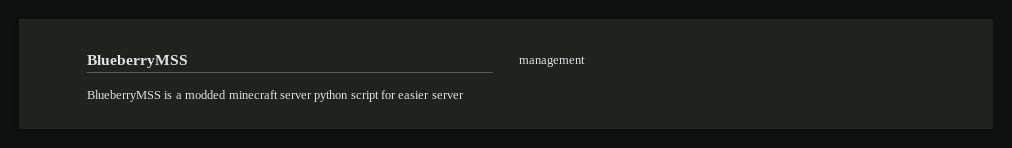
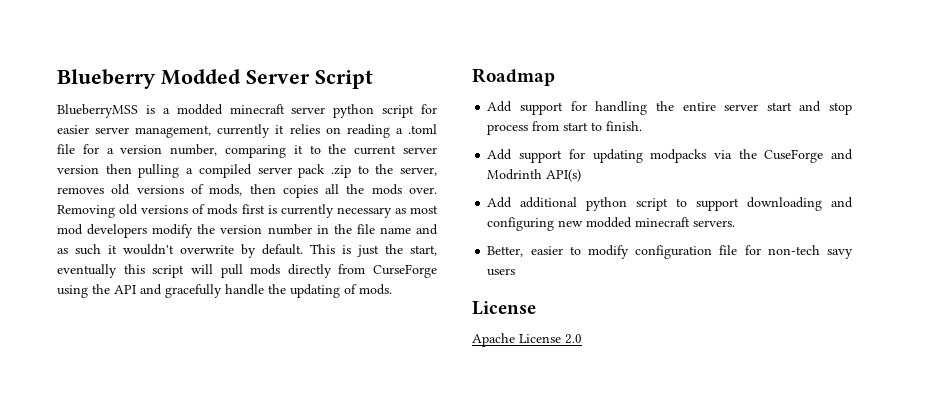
[87,55,188,68] BlueberryMSS -> [57,69,373,89] Blueberry Modded Server Script
[519,56,585,67] management -> [135,124,437,138] [57,144,438,158] [57,164,437,178] [57,184,438,198] [57,204,438,218] [57,224,439,238] [57,244,437,258] [57,264,437,278] [57,284,392,298] [472,68,555,86] [487,101,852,115] [487,121,643,135] [487,149,853,163] [487,169,582,182] [487,197,853,211] [487,217,736,231] [487,245,853,259] [487,268,516,276] [472,301,536,315] [472,333,582,347] management, currently it relies on reading a .toml file for a version number, comparing it to the current server version then pulling a compiled server pack .zip to the server, removes old versions of mods, then copies all the mods over. Removing old versions of mods first is currently necessary as most mod developers modify the version number in the file name and as such it wouldn't overwrite by default. This is just the start, eventually this script will pull mods directly from CurseForge using the API and gracefully handle the updating of mods. // Roadmap // Add support for handling the entire server start and stop process from start to finish. // Add support for updating modpacks via the CuseForge and Modrinth API(s) // Add additional python script to support downloading and configuring new modded minecraft servers. // Better, easier to modify configuration file for non-tech savy users // License // Apache License 2.0

